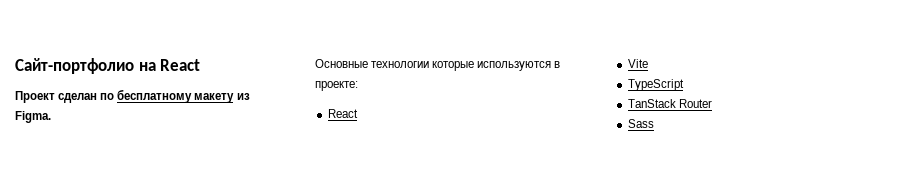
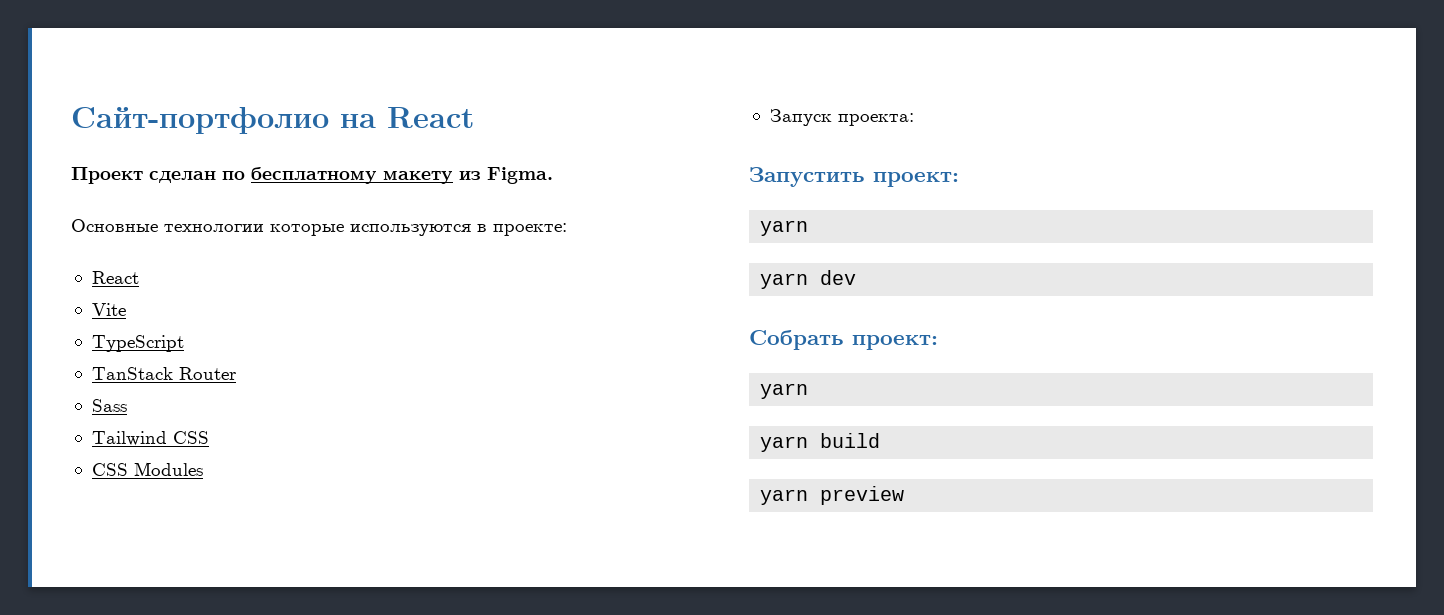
(654, 123) none -> [91,431,209,446] [91,462,203,476] [769,109,914,126] [749,167,959,187] [760,220,809,236] [760,270,857,289] [749,330,938,350] [760,383,809,399] [760,433,881,452] [760,486,905,505] // Tailwind CSS // CSS Modules // Запуск проекта: // Запустить проект: // yarn // yarn dev // Собрать проект: // yarn // yarn build // yarn preview

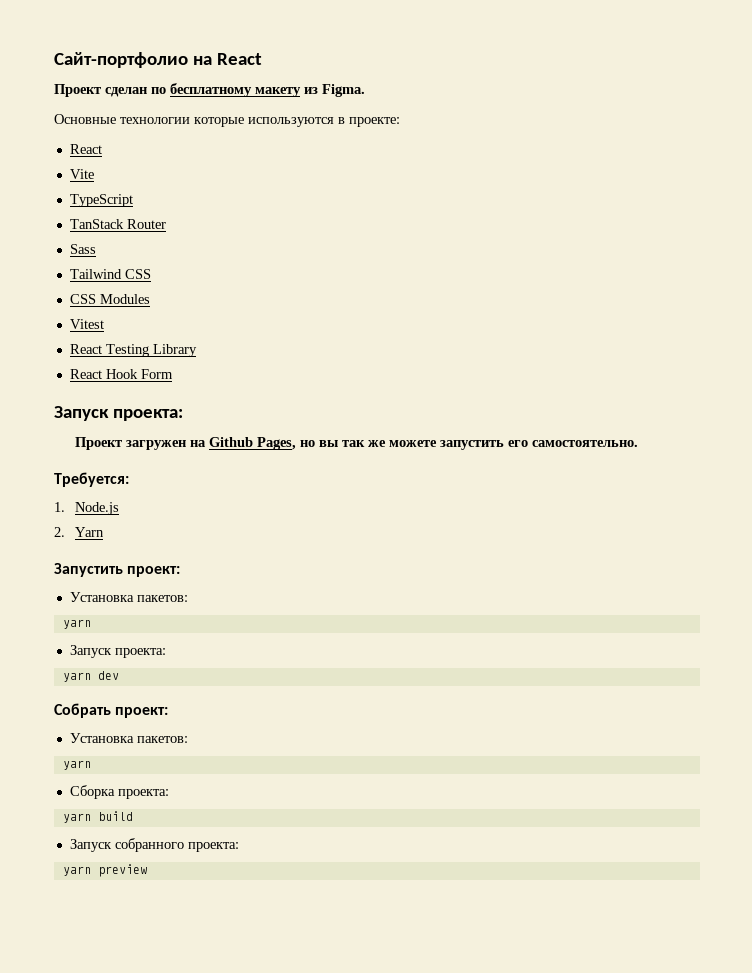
[769,109,914,126] Запуск проекта: -> [69,319,104,329] [69,344,197,357] [69,369,173,379] [54,406,183,421] [75,437,639,450] [54,472,129,487] [54,502,120,515] [54,527,105,537] Vitest // React Testing Library // React Hook Form // Запуск проекта: // Проект загружен на Github Pages, но вы так же можете запустить его самостоятельно. // Требуется: // 1. Node.js // 2. Yarn
[760,220,809,236] // yarn -> [69,592,188,602] [62,619,91,629] [69,645,166,658] // Установка пакетов: // yarn // Запуск проекта:
[760,383,809,399] // yarn -> [69,733,188,743] [62,760,91,770] [69,785,169,799] // Установка пакетов: // yarn // Сборка проекта:
(881, 440) none -> [69,838,239,852] // Запуск собранного проекта:

